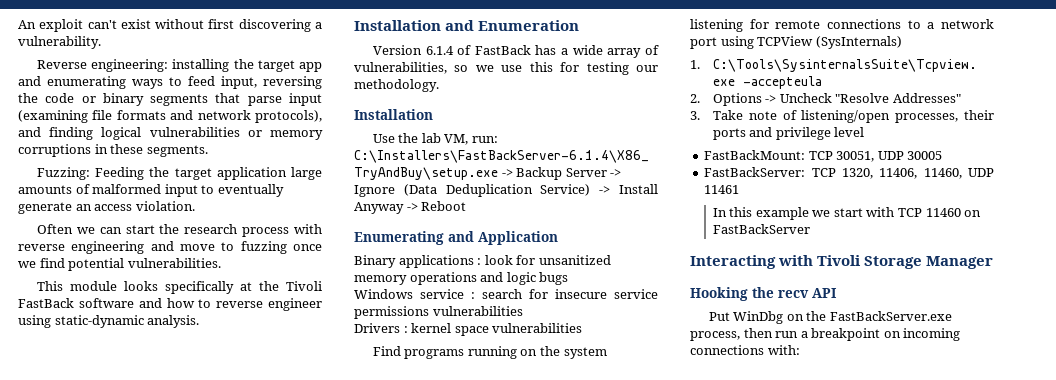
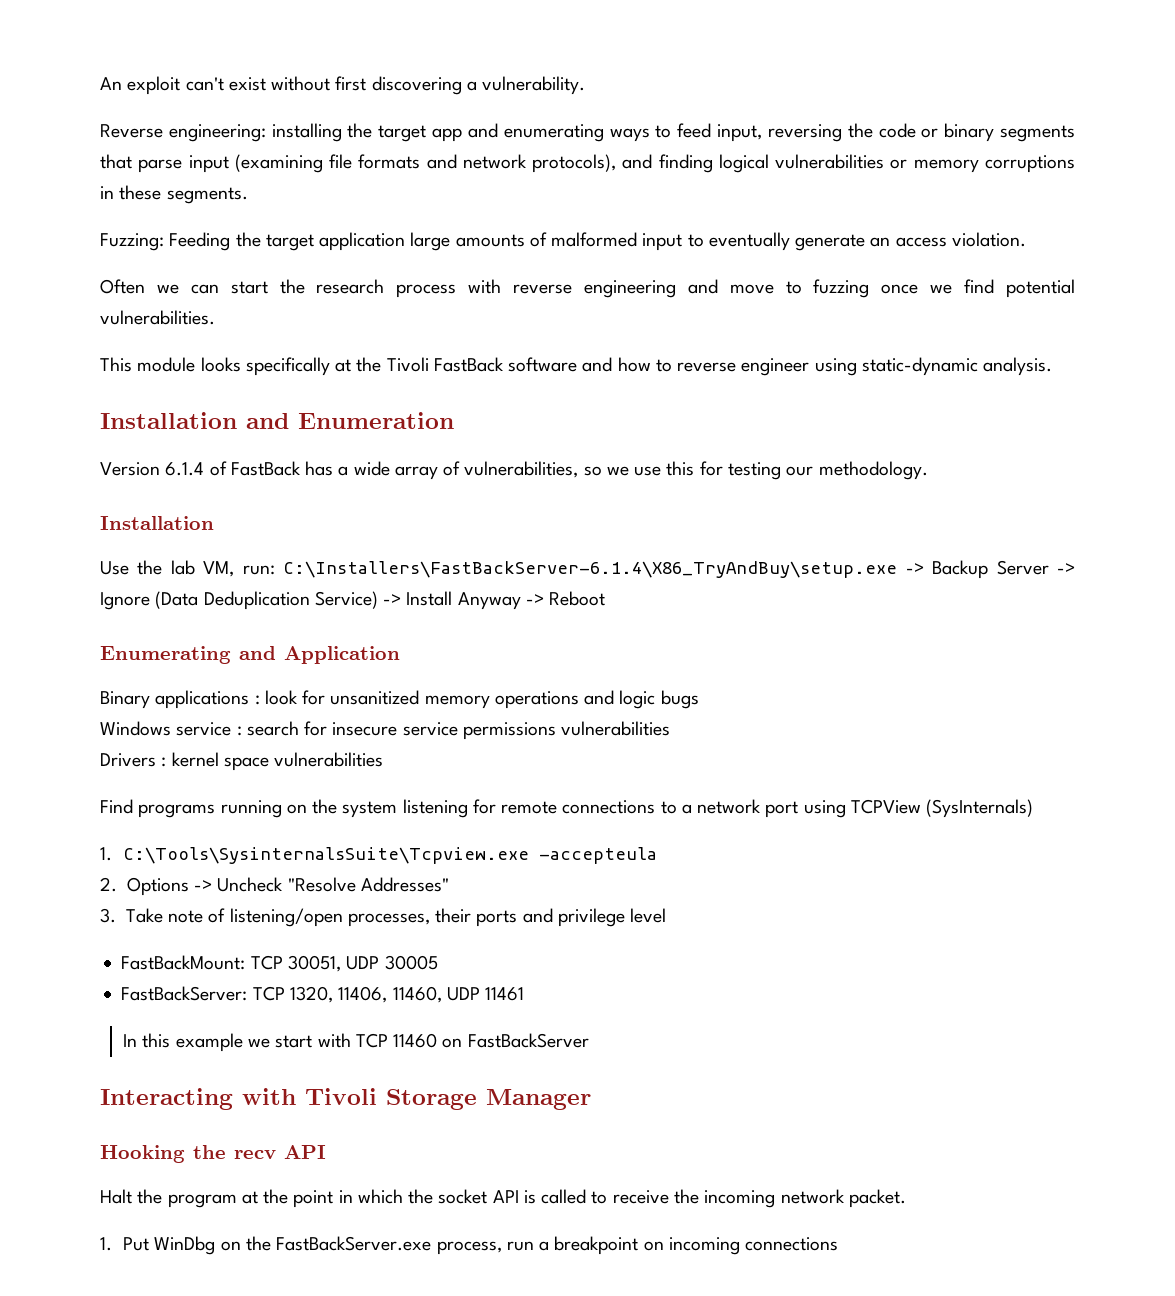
(837, 293) none -> [100,1189,906,1208] [100,1237,112,1251] Halt the program at the point in which the socket API is called to receive the incoming network packet. // 1.
[743,328,773,338] then -> (502, 1248) none
[767,345,800,355] with: -> (839, 1244) none

